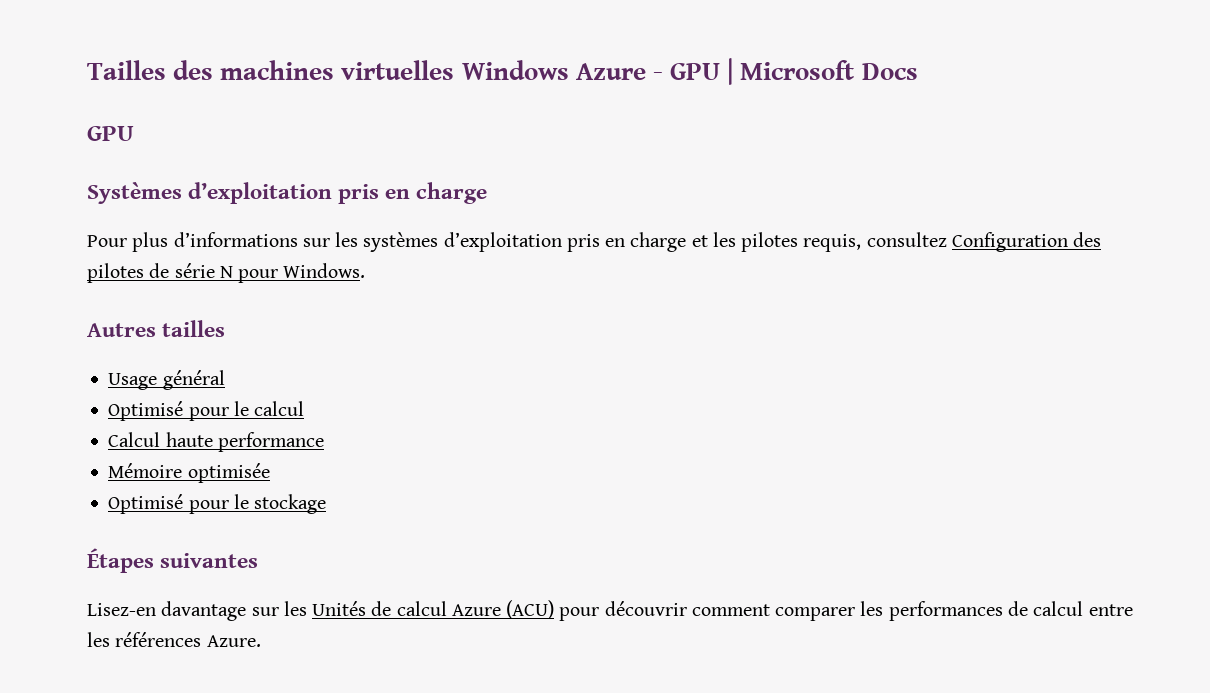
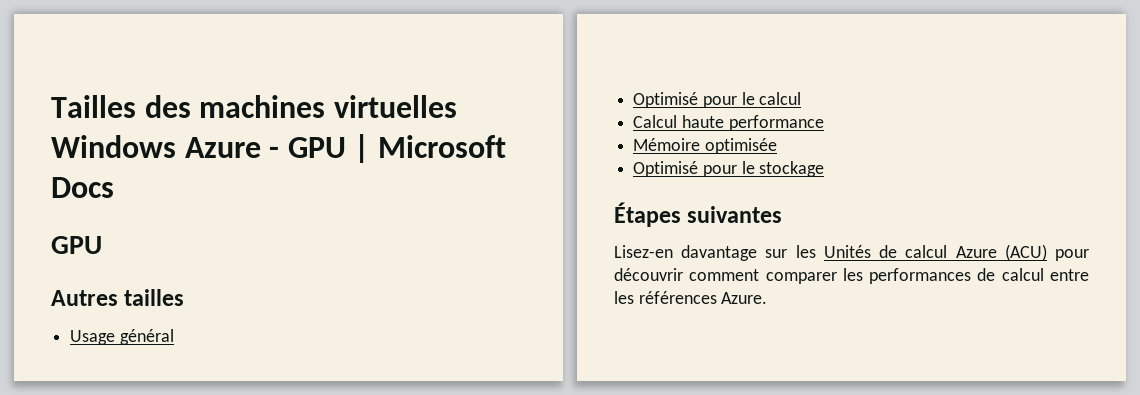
[87,182,488,204] [87,232,1102,252] [87,263,366,283] // Systèmes d’exploitation pris en charge // Pour plus d’informations sur les systèmes d’exploitation pris en charge et les pilotes requis, consultez Configuration des pilotes de série N pour Windows. -> (102, 245) none

